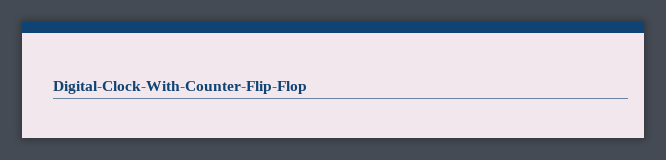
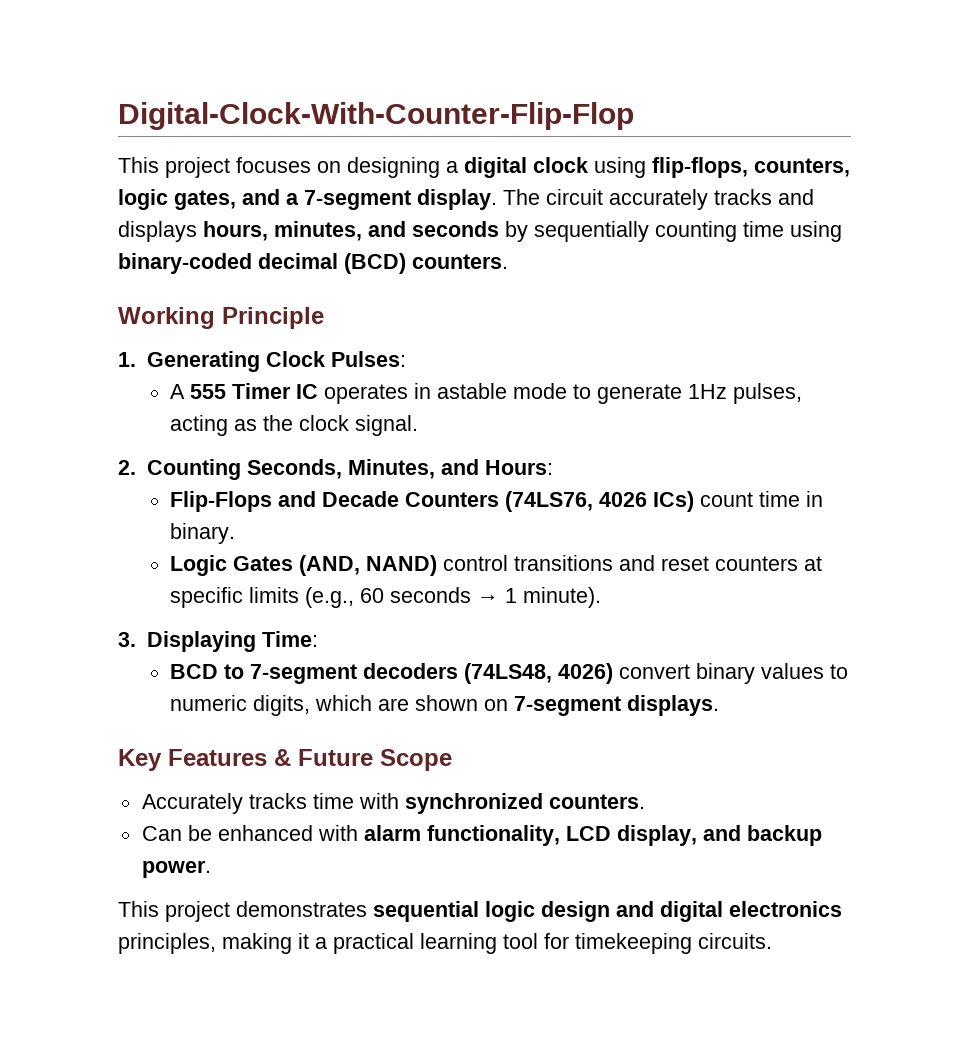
(307, 87) none -> [118,157,850,178] [118,189,814,210] [118,221,842,242] [118,253,508,274] [118,307,324,329] [118,351,406,372] [170,383,803,404] [170,415,419,436] [118,459,553,480] [170,491,824,512] [170,523,236,544] [170,555,823,576] [170,587,602,608] [118,631,318,652] [170,663,849,684] [170,695,720,716] [118,749,452,771] [141,793,645,814] [141,825,822,846] [141,860,211,878] [118,901,842,922] [118,933,772,954] // This project focuses on designing a digital clock using flip-flops, counters, logic gates, and a 7-segment display. The circuit accurately tracks and displays hours, minutes, and seconds by sequentially counting time using binary-coded decimal (BCD) counters. // Working Principle // 1. Generating Clock Pulses: // A 555 Timer IC operates in astable mode to generate 1Hz pulses, acting as the clock signal. // 2. Counting Seconds, Minutes, and Hours: // Flip-Flops and Decade Counters (74LS76, 4026 ICs) count time in binary. // Logic Gates (AND, NAND) control transitions and reset counters at specific limits (e.g., 60 seconds → 1 minute). // 3. Displaying Time: // BCD to 7-segment decoders (74LS48, 4026) convert binary values to numeric digits, which are shown on 7-segment displays. // Key Features & Future Scope // Accurately tracks time with synchronized counters. // Can be enhanced with alarm functionality, LCD display, and backup power. // This project demonstrates sequential logic design and digital electronics principles, making it a practical learning tool for timekeeping circuits.

